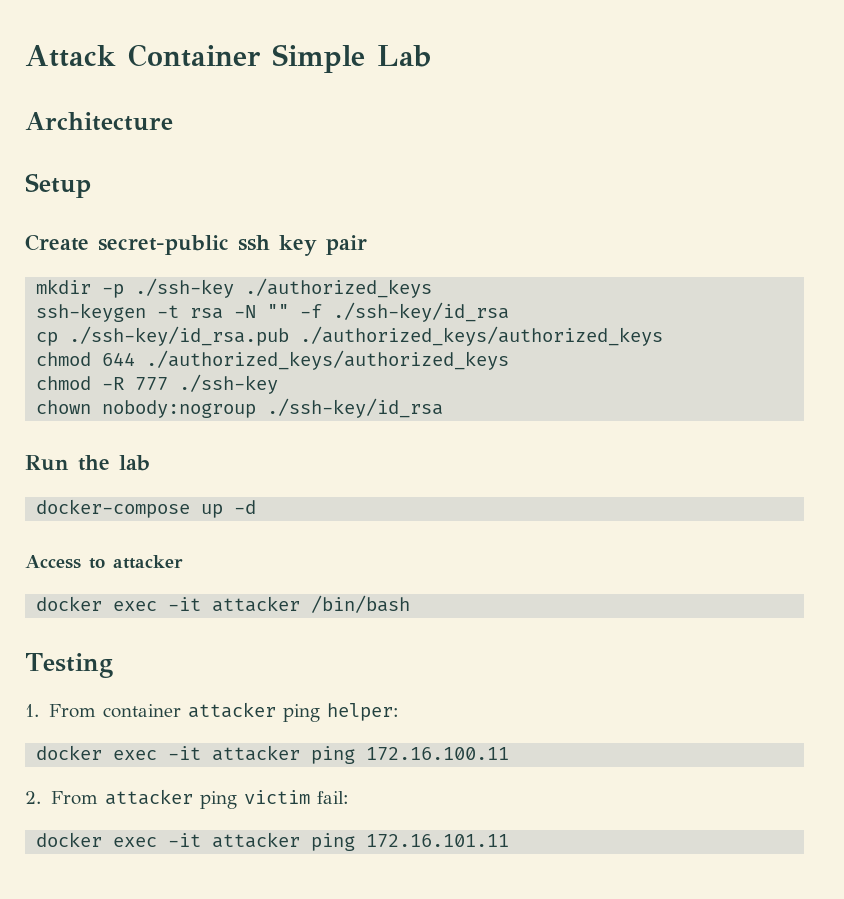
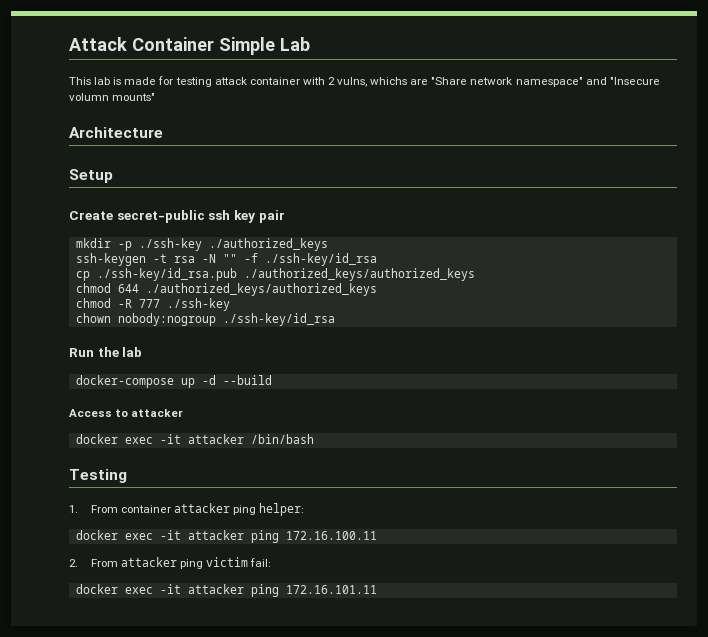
(431, 56) none -> [69,76,660,87] [69,93,156,101] // This lab is made for testing attack container with 2 vulns, whichs are "Share network namespace" and "Insecure volumn mounts"
(257, 507) none -> [222,375,272,385] --build

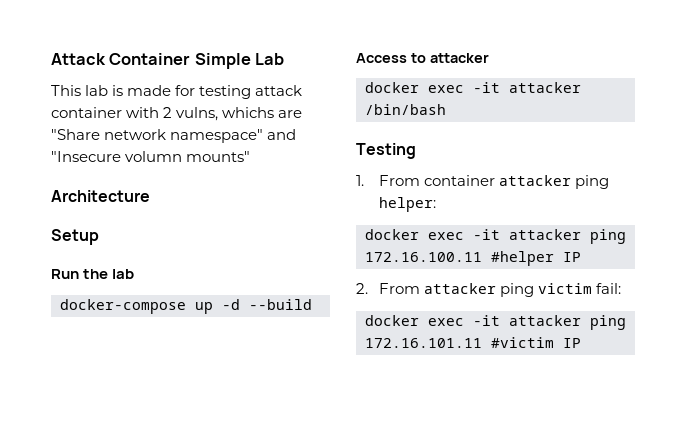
[69,210,285,223] [75,238,328,251] [75,253,377,266] [75,268,475,281] [75,283,377,296] [75,298,230,311] [75,313,335,326] // Create secret-public ssh key pair // mkdir -p ./ssh-key ./authorized_keys // ssh-keygen -t rsa -N "" -f ./ssh-key/id_rsa // cp ./ssh-key/id_rsa.pub ./authorized_keys/authorized_keys // chmod 644 ./authorized_keys/authorized_keys // chmod -R 777 ./ssh-key // chown nobody:nogroup ./ssh-key/id_rsa -> (99, 237) none
(377, 535) none -> [491,251,581,266] #helper IP
(377, 589) none -> [491,337,581,348] #victim IP

